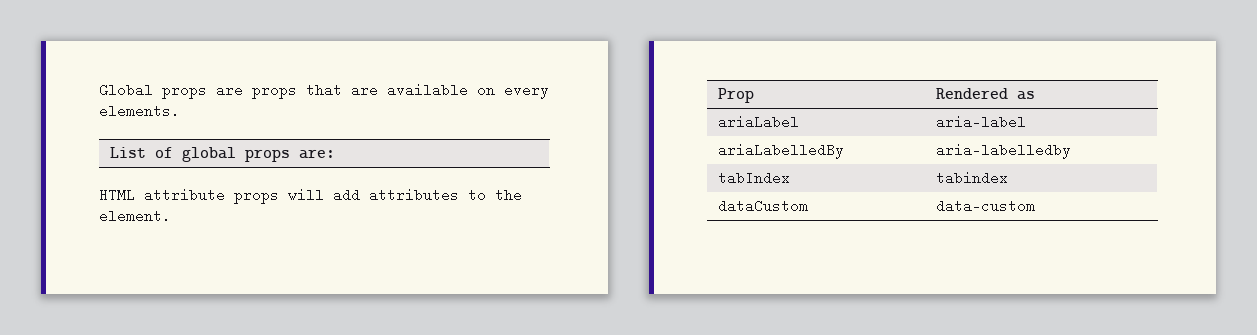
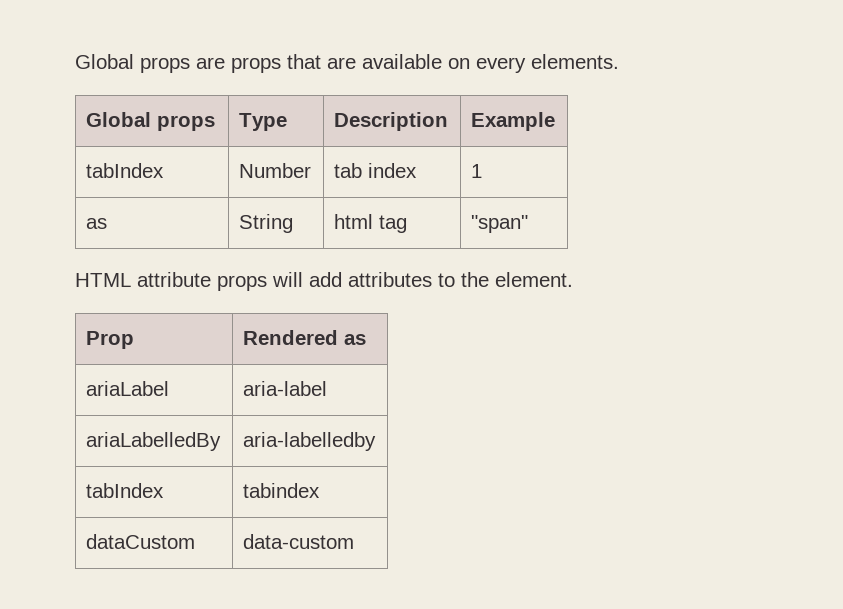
[109,147,335,162] List of global props are: -> [86,112,216,131] [239,113,288,131] [334,112,449,131] [471,112,556,131] [86,163,165,178] [239,163,312,178] [334,163,418,178] [471,164,483,178] [86,218,108,229] [239,214,294,233] [334,214,408,233] [471,215,529,233] Global props | Type | Description | Example // tabIndex | Number | tab index | 1 // as | String | html tag | "span"

